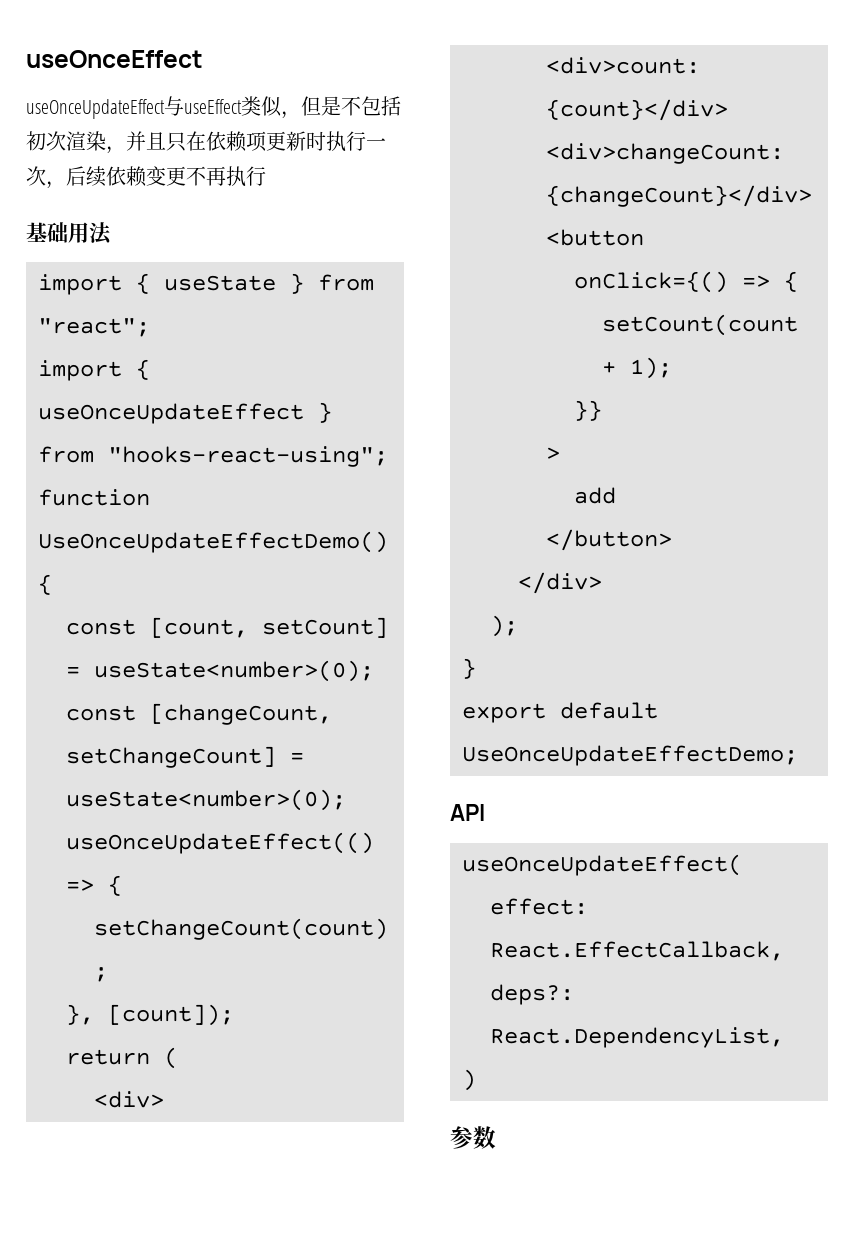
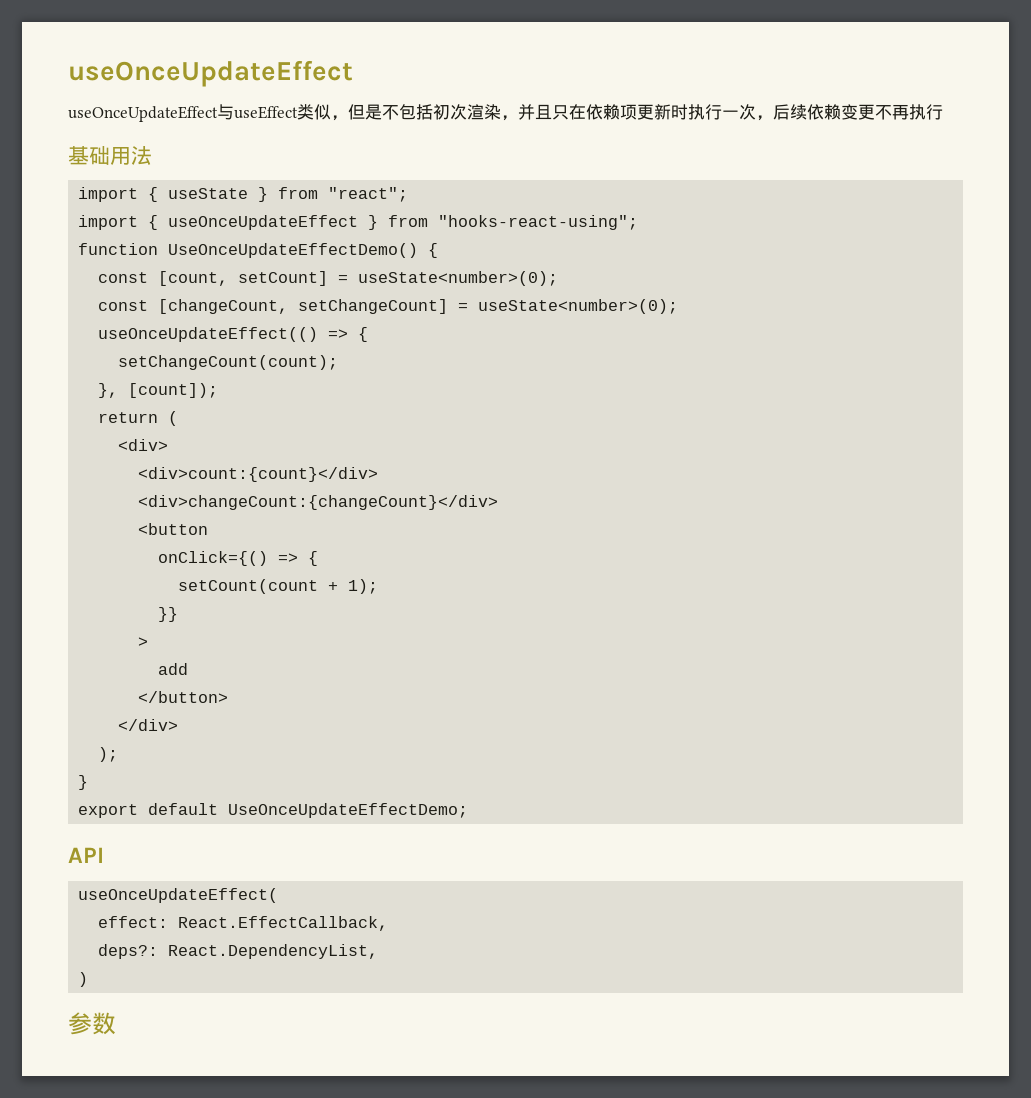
[26,50,203,68] useOnceEffect -> [68,60,353,87] useOnceUpdateEffect

